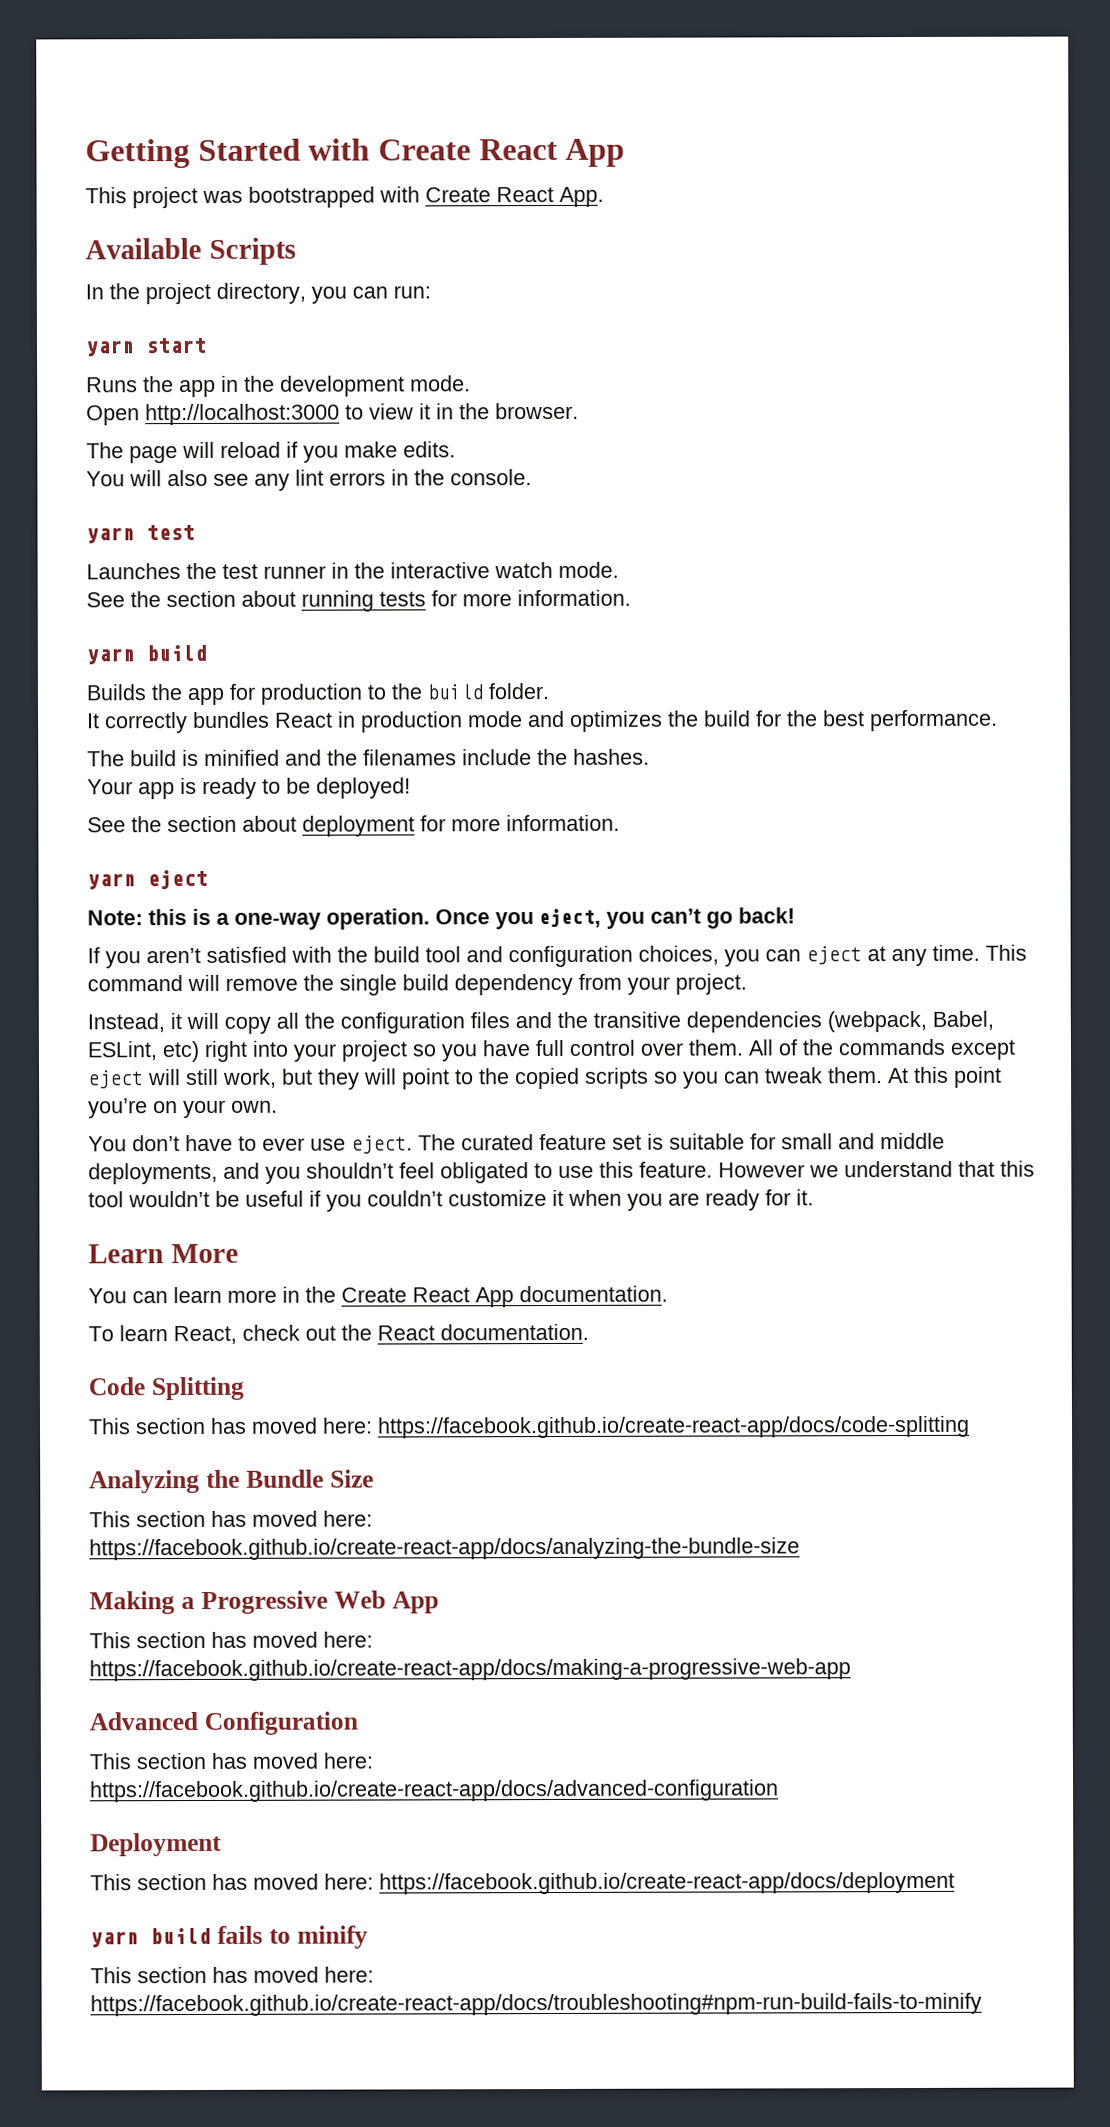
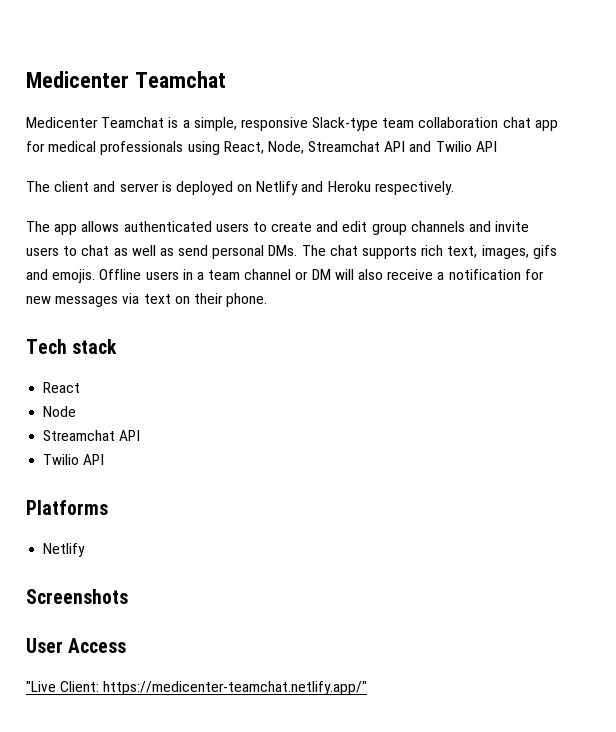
[85,138,626,169] [85,186,604,209] [85,237,296,265] [85,282,431,305] [85,337,207,357] [86,375,471,398] [86,402,579,426] [86,441,456,464] [86,469,532,491] [86,525,195,544] [86,561,619,580] [86,589,631,612] [86,644,207,665] [86,683,549,706] [87,709,998,734] [87,748,650,767] [87,777,411,800] [87,814,620,837] [87,869,208,890] [87,907,795,930] [87,944,1027,969] [87,973,747,996] [87,1010,994,1034] [87,1038,1015,1063] [88,1066,1002,1090] [88,1098,278,1119] [88,1132,945,1154] [88,1160,1035,1185] [88,1189,814,1212] [88,1243,239,1264] [88,1285,668,1308] [88,1323,589,1345] [88,1376,244,1401] [88,1415,970,1439] [89,1469,374,1494] [89,1510,373,1528] [89,1537,800,1561] [89,1590,439,1615] [89,1631,373,1649] [89,1658,851,1682] [89,1711,358,1735] [89,1752,373,1770] [90,1779,779,1803] [90,1832,222,1857] [90,1871,955,1895] [90,1925,368,1949] [90,1966,374,1984] [90,1992,982,2017] Getting Started with Create React App // This project was bootstrapped with Create React App. // Available Scripts // In the project directory, you can run: // yarn start // Runs the app in the development mode. // Open http://localhost:3000 to view it in the browser. // The page will reload if you make edits. // You will also see any lint errors in the console. // yarn test // Launches the test runner in the interactive watch mode. // See the section about running tests for more information. // yarn build // Builds the app for production to the build folder. // It correctly bundles React in production mode and optimizes the build for the best performance. // The build is minified and the filenames include the hashes. // Your app is ready to be deployed! // See the section about deployment for more information. // yarn eject // Note: this is a one-way operation. Once you eject, you can’t go back! // If you aren’t satisfied with the build tool and configuration choices, you can eject at any time. This command will remove the single build dependency from your project. // Instead, it will copy all the configuration files and the transitive dependencies (webpack, Babel, ESLint, etc) right into your project so you have full control over them. All of the commands except eject will still work, but they will point to the copied scripts so you can tweak them. At this point you’re on your own. // You don’t have to ever use eject. The curated feature set is suitable for small and middle deployments, and you shouldn’t feel obligated to use this feature. However we understand that this tool wouldn’t be useful if you couldn’t customize it when you are ready for it. // Learn More // You can learn more in the Create React App documentation. // To learn React, check out the React documentation. // Code Splitting // This section has moved here: https://facebook.github.io/create-react-app/docs/code-splitting // Analyzing the Bundle Size // This section has moved here: https://facebook.github.io/create-react-app/docs/analyzing-the-bundle-size // Making a Progressive Web App // This section has moved here: https://facebook.github.io/create-react-app/docs/making-a-progressive-web-app // Advanced Configuration // This section has moved here: https://facebook.github.io/create-react-app/docs/advanced-configuration // Deployment // This section has moved here: https://facebook.github.io/create-react-app/docs/deployment // yarn build fails to minify // This section has moved here: https://facebook.github.io/create-react-app/docs/troubleshooting#npm-run-build-fails-to-minify -> [26,71,226,88] [26,117,558,131] [26,141,497,155] [26,181,454,195] [26,221,530,235] [26,245,557,259] [26,269,544,283] [26,293,268,307] [26,339,118,354] [43,382,81,393] [43,406,77,417] [43,430,141,441] [43,454,105,465] [26,500,108,515] [43,543,86,557] [26,589,128,604] [26,638,127,653] [26,681,368,695] Medicenter Teamchat // Medicenter Teamchat is a simple, responsive Slack-type team collaboration chat app for medical professionals using React, Node, Streamchat API and Twilio API // The client and server is deployed on Netlify and Heroku respectively. // The app allows authenticated users to create and edit group channels and invite users to chat as well as send personal DMs. The chat supports rich text, images, gifs and emojis. Offline users in a team channel or DM will also receive a notification for new messages via text on their phone. // Tech stack // React // Node // Streamchat API // Twilio API // Platforms // Netlify // Screenshots // User Access // "Live Client: https://medicenter-teamchat.netlify.app/"

